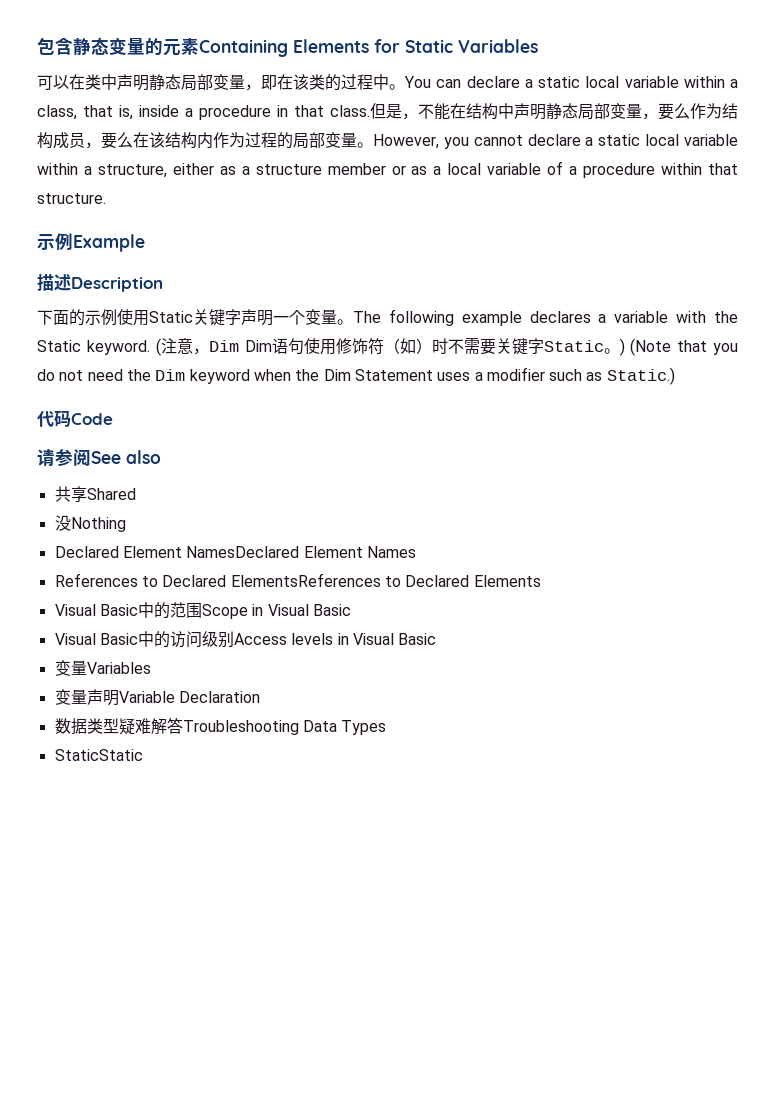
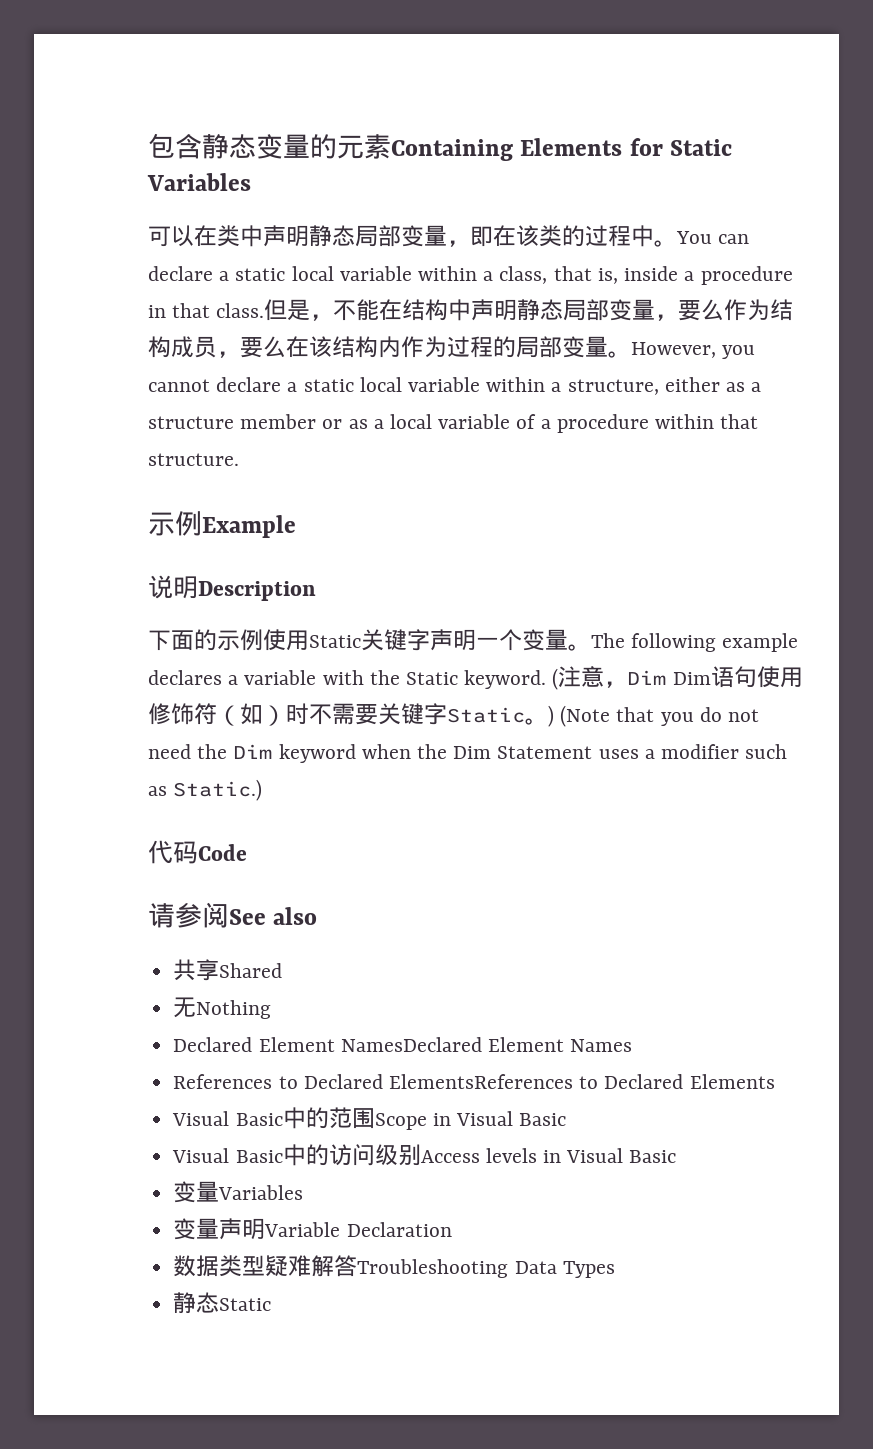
[37,274,71,291] 描述 -> [148,575,198,599] 说明
[54,515,71,531] 没 -> [173,997,197,1018] 无
[54,749,143,761] StaticStatic -> [173,1292,272,1314] 静态Static

